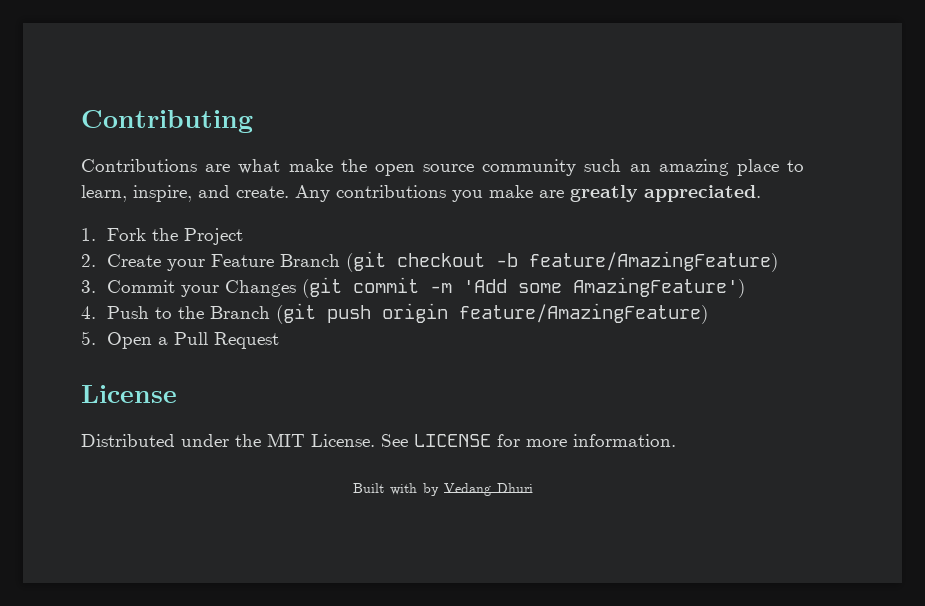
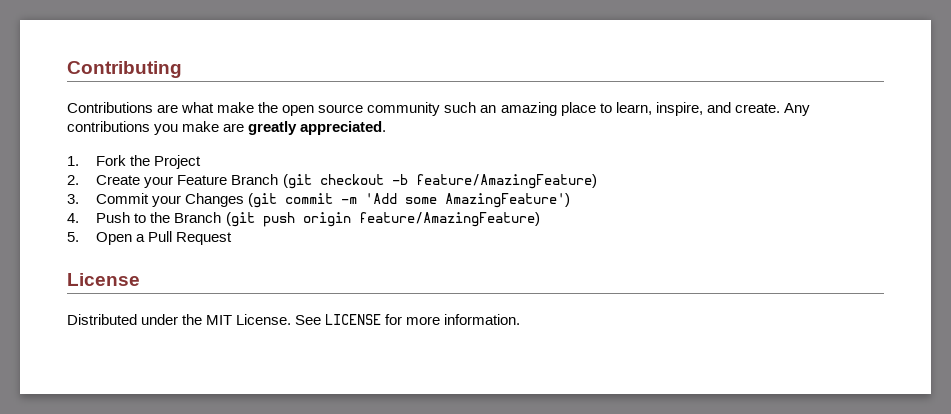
[352,483,533,496] // Built with by Vedang Dhuri -> (521, 319) none

